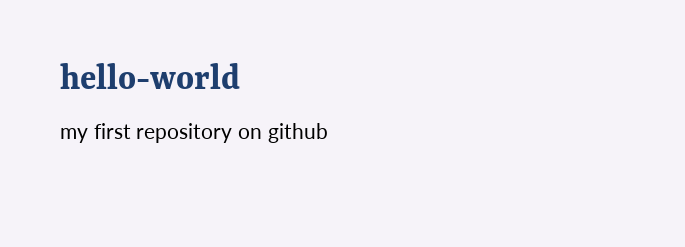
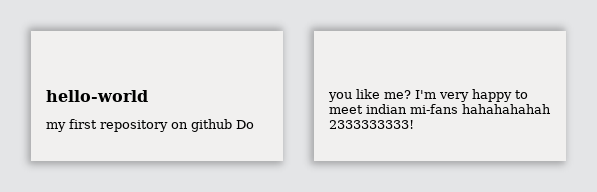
(328, 133) none -> [236,120,254,129] [328,89,528,102] [329,104,551,114] [329,120,414,129] Do you like me? I'm very happy to meet indian mi-fans hahahahahah 2333333333!

